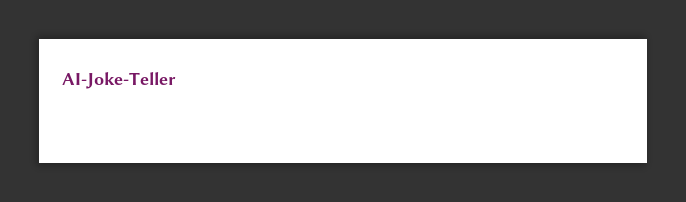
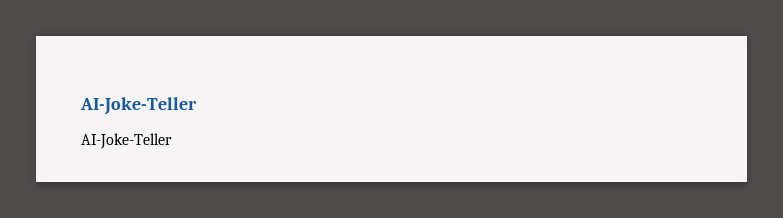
[62,72,176,89] AI-Joke-Teller -> [80,97,197,115] [81,133,172,149] AI-Joke-Teller // AI-Joke-Teller

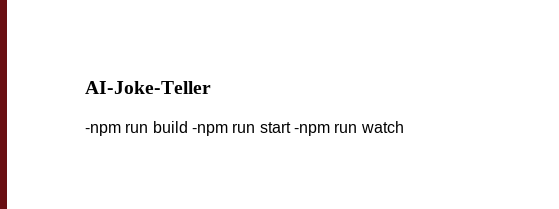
[81,133,172,149] AI-Joke-Teller -> [85,121,404,136] -npm run build -npm run start -npm run watch

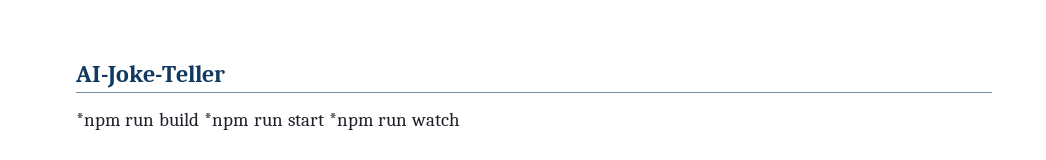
[85,124,121,136] -npm -> [76,113,121,130] *npm
[191,124,228,136] -npm -> [204,113,250,130] *npm
[293,124,330,136] -npm -> [328,113,374,130] *npm

